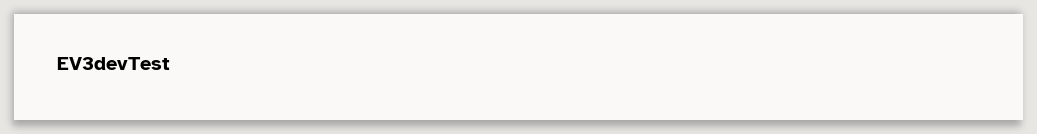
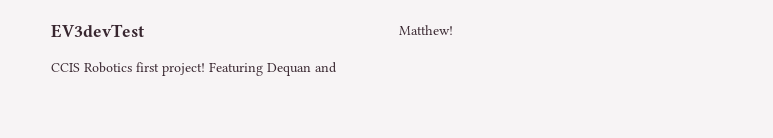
(170, 63) none -> [51,62,337,76] [399,25,453,35] // CCIS Robotics first project! Featuring Dequan and Matthew!

